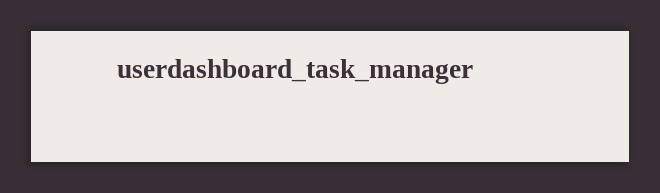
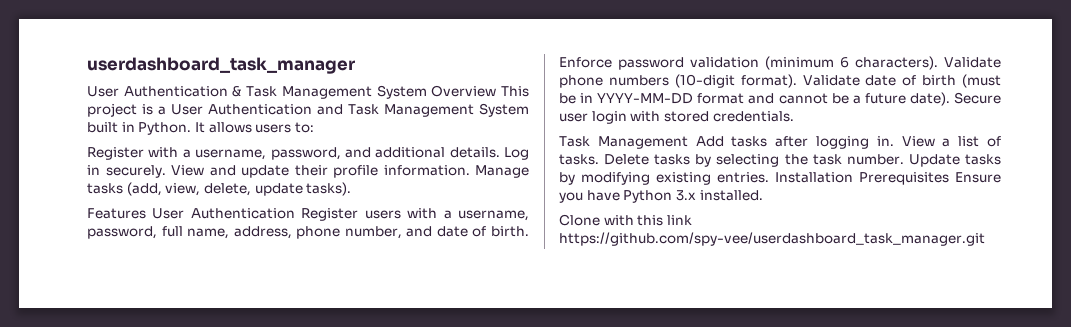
(473, 71) none -> [87,85,529,99] [87,103,529,117] [87,122,314,135] [87,147,529,160] [87,165,529,178] [87,182,352,196] [87,208,529,221] [87,226,529,239] [559,56,1001,70] [559,74,1001,88] [559,92,1002,106] [559,111,794,124] [559,136,1002,149] [559,154,1001,167] [559,172,1001,185] [559,190,763,203] [559,214,692,226] [559,232,985,246] // User Authentication & Task Management System Overview This project is a User Authentication and Task Management System built in Python. It allows users to: // Register with a username, password, and additional details. Log in securely. View and update their profile information. Manage tasks (add, view, delete, update tasks). // Features User Authentication Register users with a username, password, full name, address, phone number, and date of birth. Enforce password validation (minimum 6 characters). Validate phone numbers (10-digit format). Validate date of birth (must be in YYYY-MM-DD format and cannot be a future date). Secure user login with stored credentials. // Task Management Add tasks after logging in. View a list of tasks. Delete tasks by selecting the task number. Update tasks by modifying existing entries. Installation Prerequisites Ensure you have Python 3.x installed. // Clone with this link https://github.com/spy-vee/userdashboard_task_manager.git

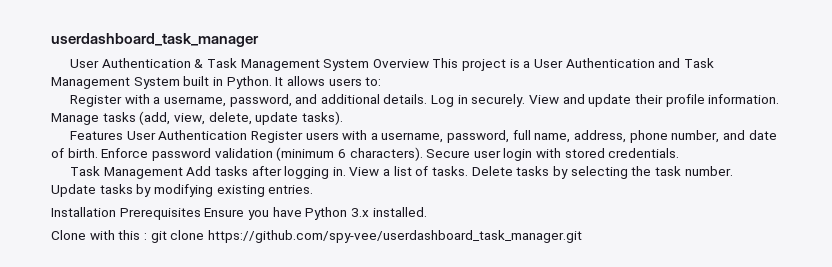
[944,57,1001,68] [559,74,1001,88] [559,92,950,106] Validate phone numbers (10-digit format). Validate date of birth (must be in YYYY-MM-DD format and cannot be a future date). -> (423, 154) none
(769, 177) none -> (314, 189) //
[666,215,692,225] link -> [143,230,205,243] : git clone

